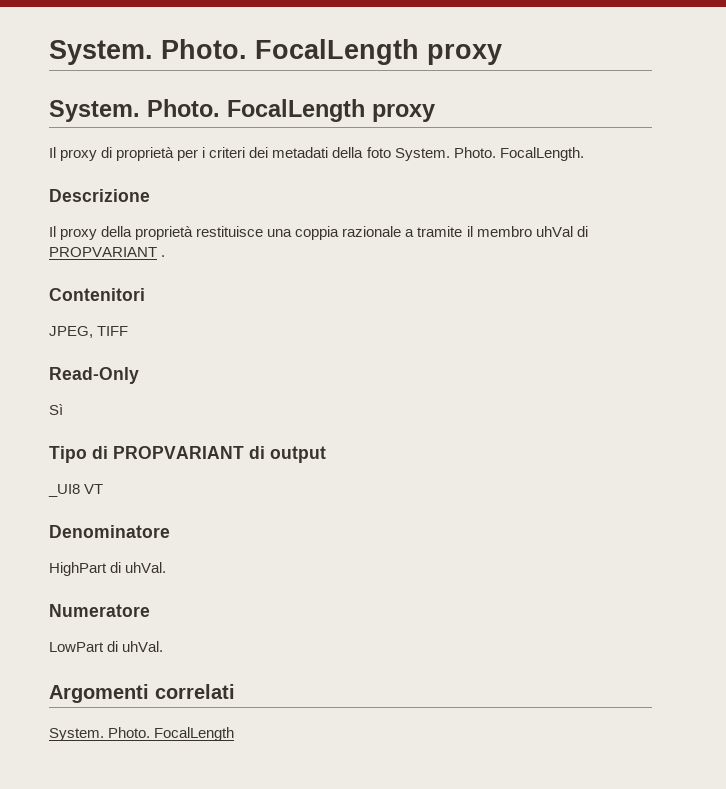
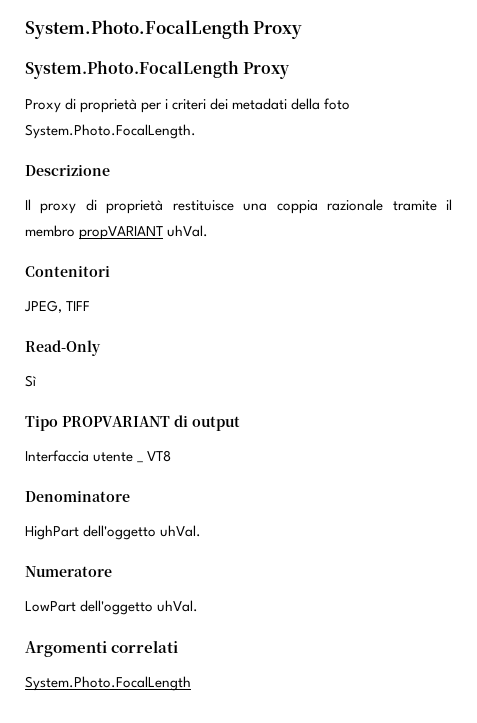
[49,39,502,65] [49,99,435,122] [49,147,98,161] System. Photo. FocalLength proxy // System. Photo. FocalLength proxy // Il proxy -> [25,20,303,39] [25,60,290,79] [25,99,61,113] System.Photo.FocalLength Proxy // System.Photo.FocalLength Proxy // Proxy
[394,147,584,161] System. Photo. FocalLength. -> [25,124,196,139] System.Photo.FocalLength.
[101,226,133,237] della -> [85,199,97,211] di
[405,229,415,237] a -> (384, 205) none
[535,226,588,237] [49,247,166,257] uhVal di PROPVARIANT . -> [79,225,209,240] propVARIANT uhVal.
[92,446,108,459] di -> (58, 423) none
[48,484,104,497] _UI8 VT -> [25,450,172,463] Interfaccia utente _ VT8
[110,562,122,573] di -> [83,525,157,540] dell'oggetto
[107,641,119,652] di -> [80,600,154,615] dell'oggetto
[49,727,235,741] System. Photo. FocalLength -> [25,676,191,691] System.Photo.FocalLength

